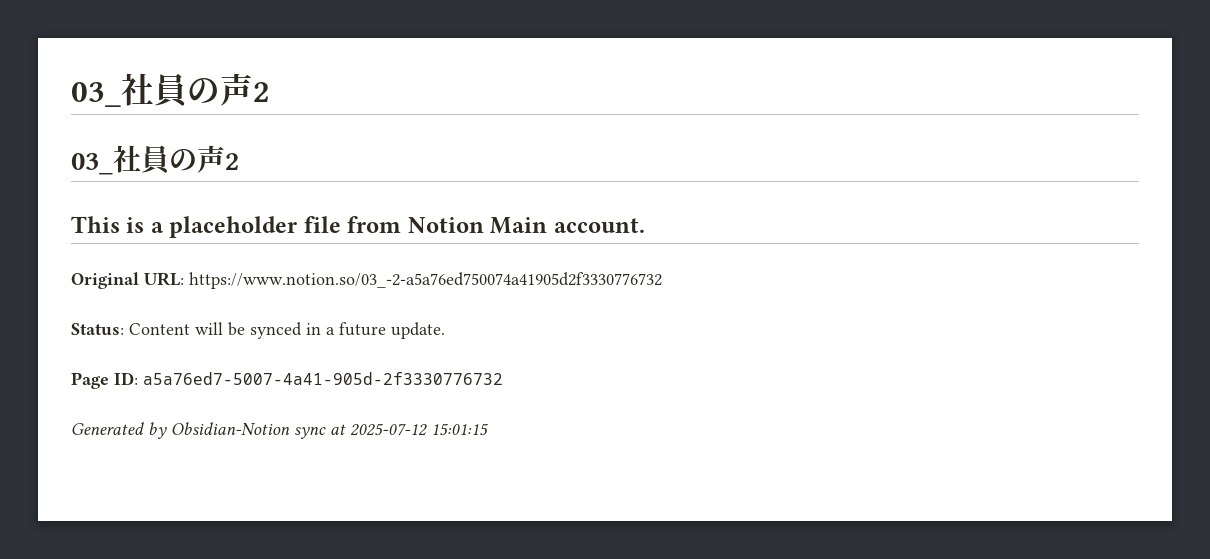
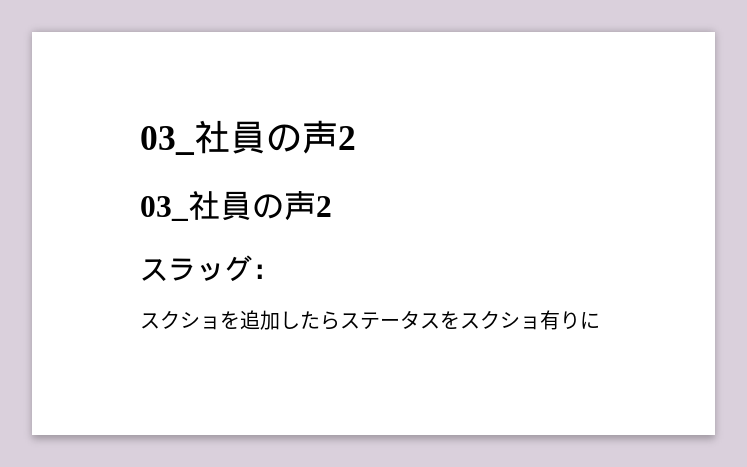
[71,216,645,238] [71,272,662,289] [71,322,445,339] [71,372,503,389] [71,422,488,439] This is a placeholder file from Notion Main account. // Original URL: https://www.notion.so/03_-2-a5a76ed750074a41905d2f3330776732 // Status: Content will be synced in a future update. // Page ID: a5a76ed7-5007-4a41-905d-2f3330776732 // Generated by Obsidian-Notion sync at 2025-07-12 15:01:15 -> [140,255,280,282] [140,310,600,330] スラッグ： // スクショを追加したらステータスをスクショ有りに

